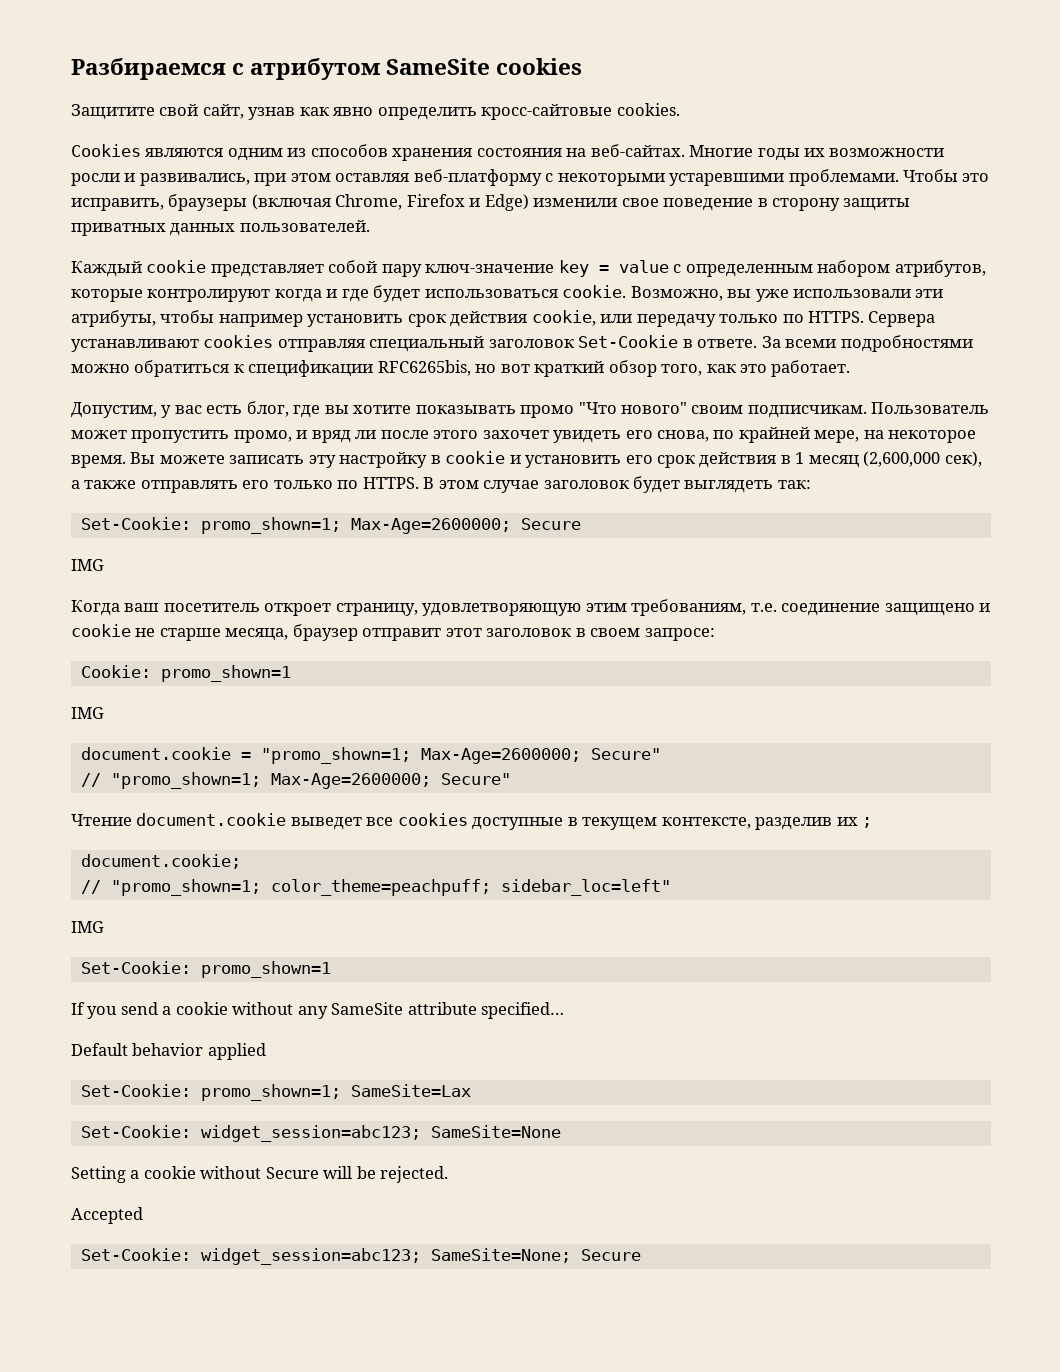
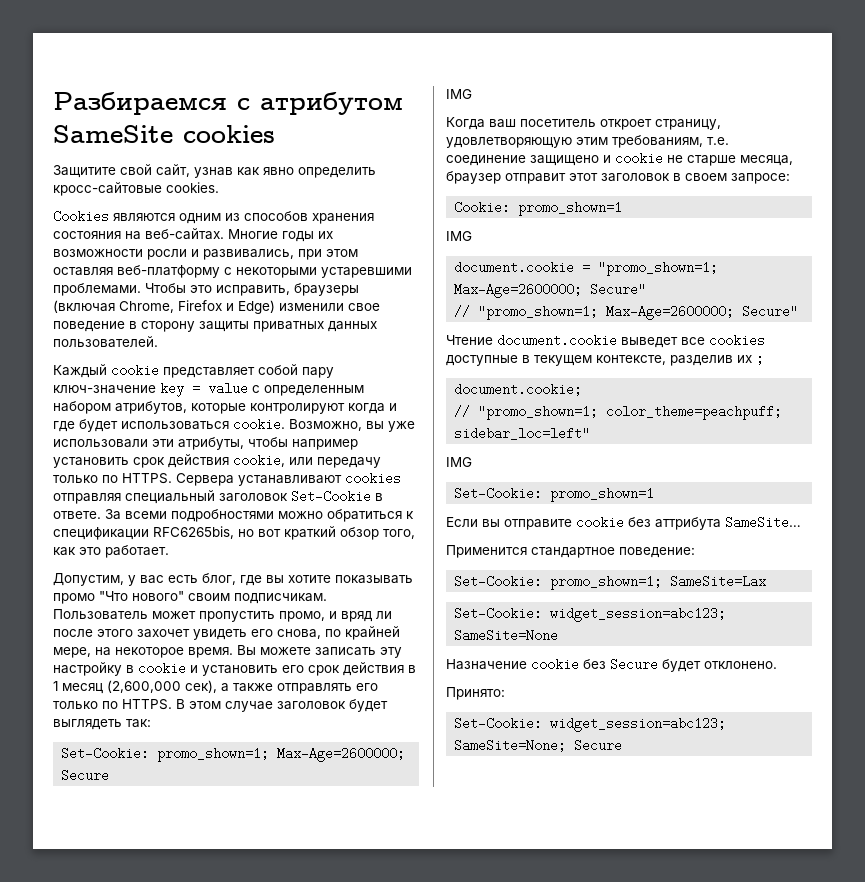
[71,1002,565,1019] [71,1043,266,1060] If you send a cookie without any SameSite attribute specified… // Default behavior applied -> [446,516,801,530] [446,545,695,558] Если вы отправите cookie без аттрибута SameSite… // Применится стандартное поведение:
[71,1166,449,1183] [71,1207,143,1224] Setting a cookie without Secure will be rejected. // Accepted -> [446,658,777,672] [446,687,505,700] Назначение cookie без Secure будет отклонено. // Принято:

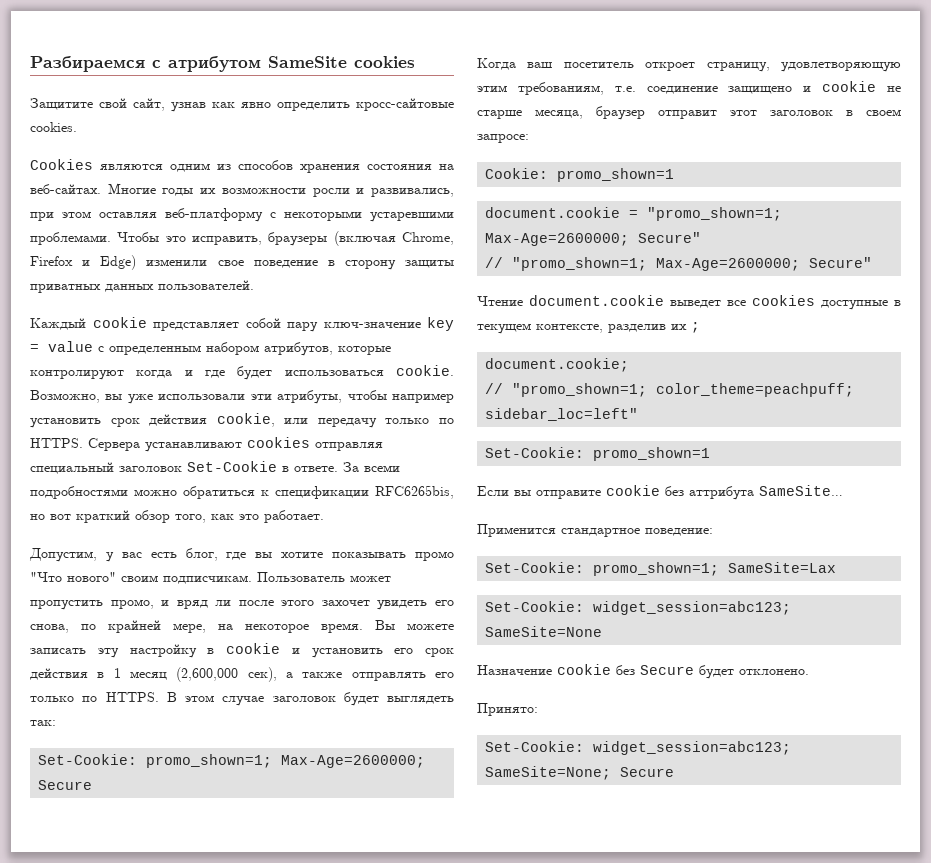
[446,89,472,99] // IMG -> (93, 785) none
[446,231,472,241] // IMG -> (675, 175) none
[446,457,472,467] // IMG -> (639, 414) none

